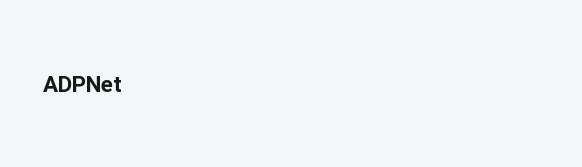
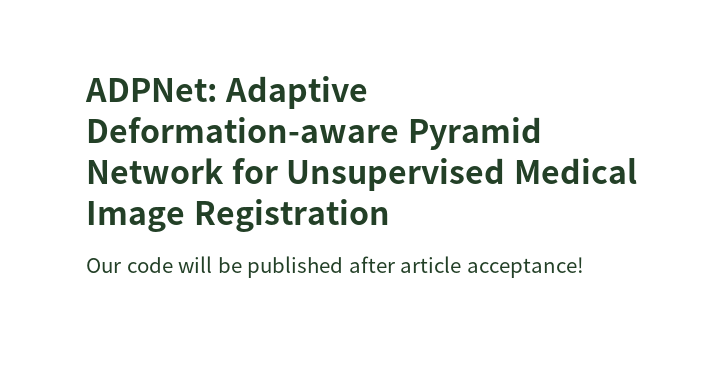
[43,76,122,92] ADPNet -> [85,76,368,109] [86,117,542,150] [86,158,637,191] [86,199,390,233] [86,256,584,278] ADPNet: Adaptive Deformation-aware Pyramid Network for Unsupervised Medical Image Registration // Our code will be published after article acceptance!

